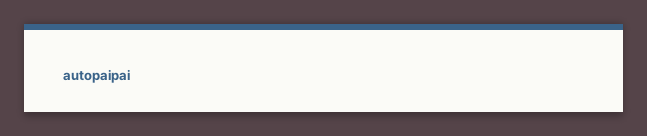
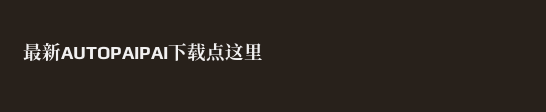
[63,69,130,83] autopaipai -> [23,42,263,63] 最新AUTOPAIPAI下载点这里

